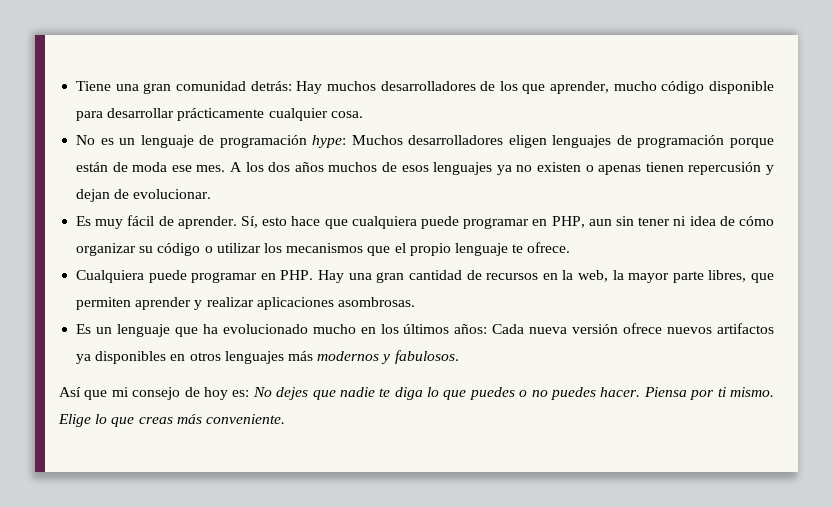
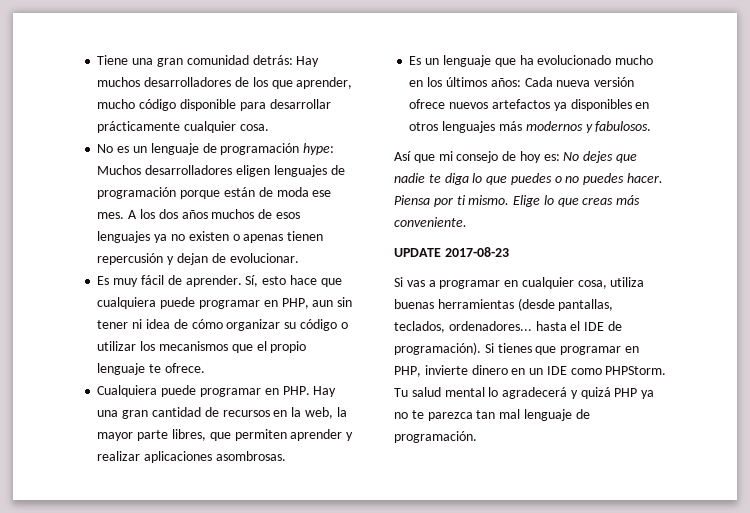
[717,323,775,334] artifactos -> [491,99,550,109] artefactos
(285, 419) none -> [394,247,509,257] [394,277,645,289] [394,298,614,311] [394,321,622,333] [394,342,639,355] [394,365,667,377] [394,387,655,399] [394,409,590,421] [394,431,477,443] // UPDATE 2017-08-23 // Si vas a programar en cualquier cosa, utiliza buenas herramientas (desde pantallas, teclados, ordenadores... hasta el IDE de programación). Si tienes que programar en PHP, invierte dinero en un IDE como PHPStorm. Tu salud mental lo agradecerá y quizá PHP ya no te parezca tan mal lenguaje de programación.

